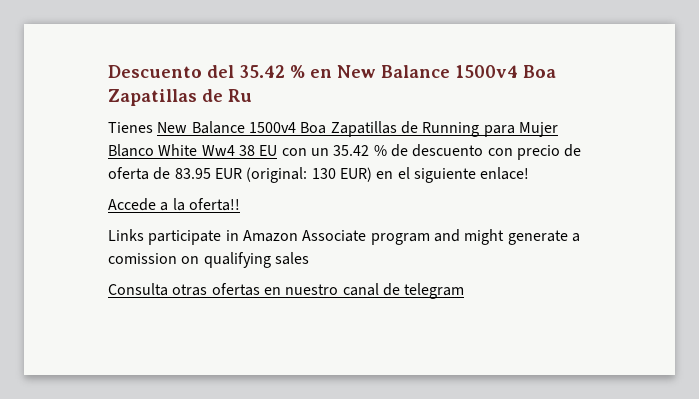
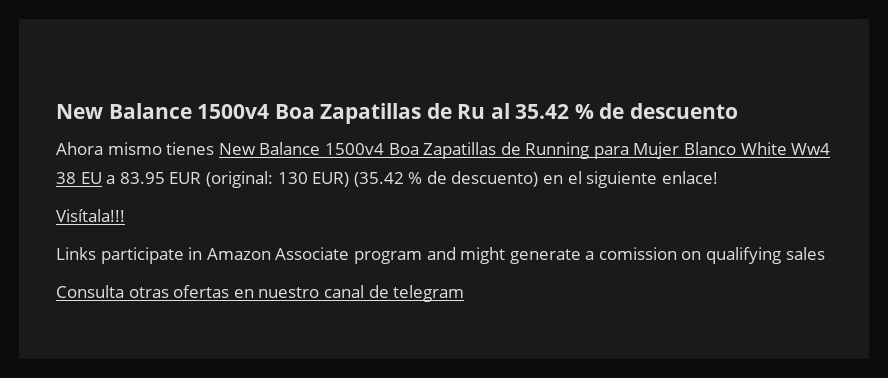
[108,65,332,78] Descuento del 35.42 % en -> (56, 111) none
[108,122,153,133] // Tienes -> [490,103,738,119] [56,142,215,155] al 35.42 % de descuento // Ahora mismo tienes
[281,144,582,160] [108,167,171,180] con un 35.42 % de descuento con precio de oferta de -> [106,175,116,184] a
(372, 174) none -> [353,171,539,187] (35.42 % de descuento)
[108,198,240,211] Accede a la oferta!! -> [56,209,125,222] Visítala!!!

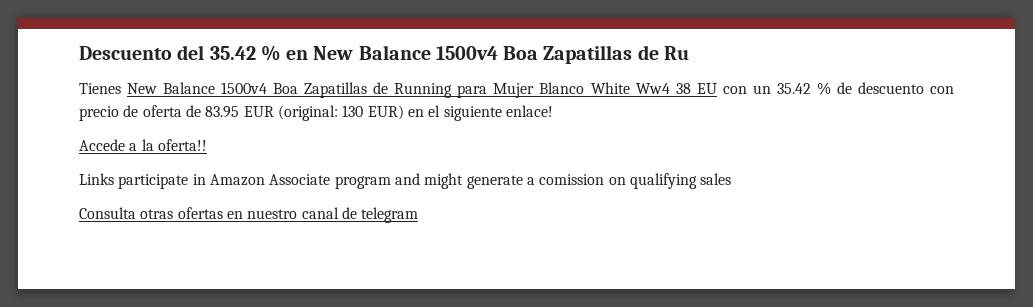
(56, 111) none -> [79,45,309,61] Descuento del 35.42 % en
[490,103,738,119] [56,142,215,155] al 35.42 % de descuento // Ahora mismo tienes -> [79,83,121,94] // Tienes
[106,175,116,184] a -> [722,82,954,95] [79,105,201,121] con un 35.42 % de descuento con precio de oferta de
[353,171,539,187] (35.42 % de descuento) -> (404, 112) none
[56,209,125,222] Visítala!!! -> [79,139,207,151] Accede a la oferta!!

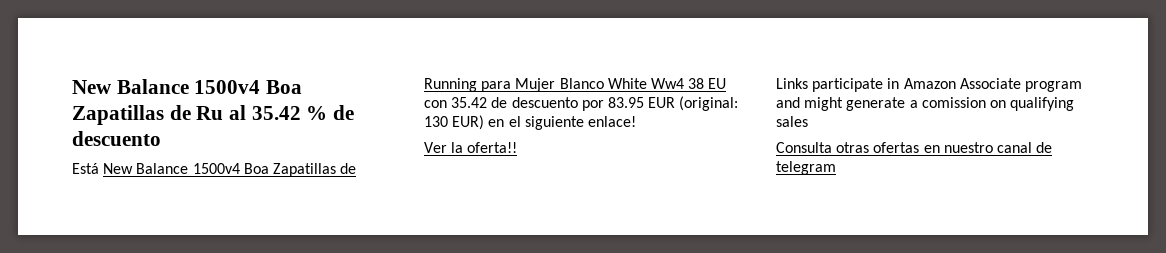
[79,45,309,61] Descuento del 35.42 % en -> (72, 87) none
[79,83,121,94] // Tienes -> [229,105,355,120] [72,131,161,146] [72,163,99,174] al 35.42 % de descuento // Está
[752,82,954,95] [79,105,201,121] un 35.42 % de descuento con precio de oferta de -> [451,97,604,111] 35.42 de descuento por
[79,139,138,151] Accede a -> [424,142,447,153] Ver

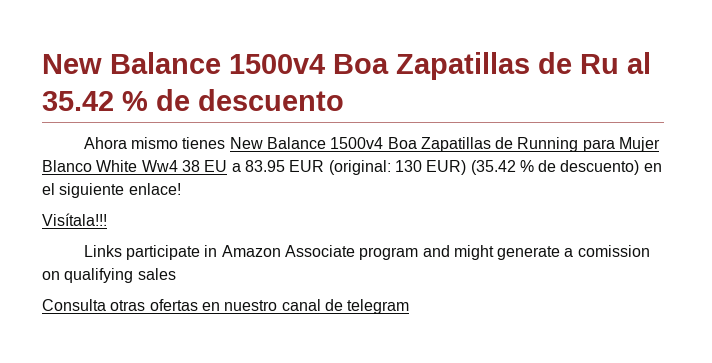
[72,163,99,174] Está -> [83,137,226,149] Ahora mismo tienes
[424,97,604,111] con 35.42 de descuento por -> [231,163,241,172] a
(485, 122) none -> [470,160,640,175] (35.42 % de descuento)
[424,142,518,153] Ver la oferta!! -> [42,213,107,226] Visítala!!!

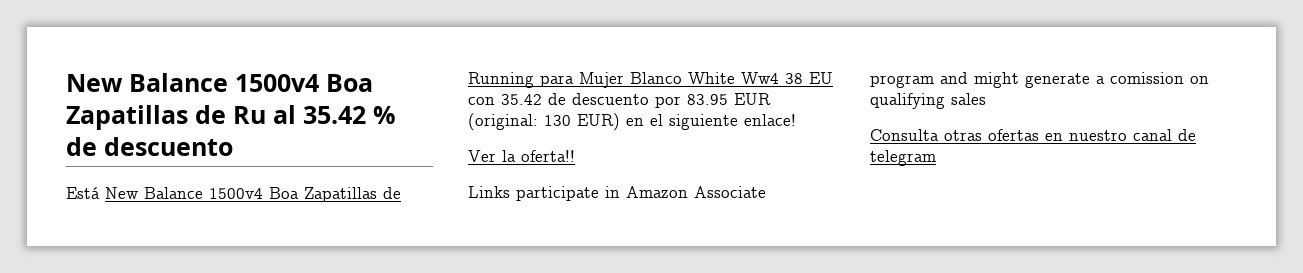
[83,137,226,149] Ahora mismo tienes -> [66,187,100,199] Está
[231,163,241,172] a -> [468,93,681,108] con 35.42 de descuento por
[470,160,640,175] (35.42 % de descuento) -> (620, 122) none
[42,213,107,226] Visítala!!! -> [468,150,575,162] Ver la oferta!!

